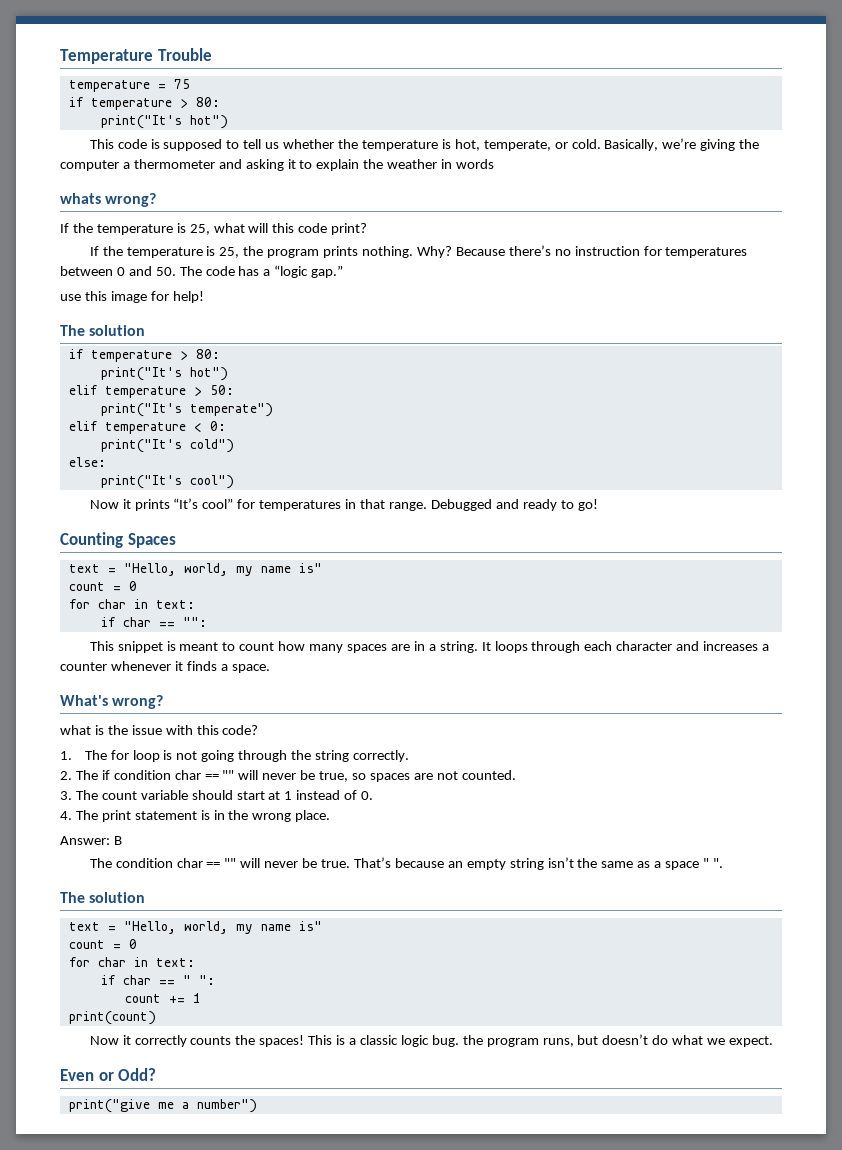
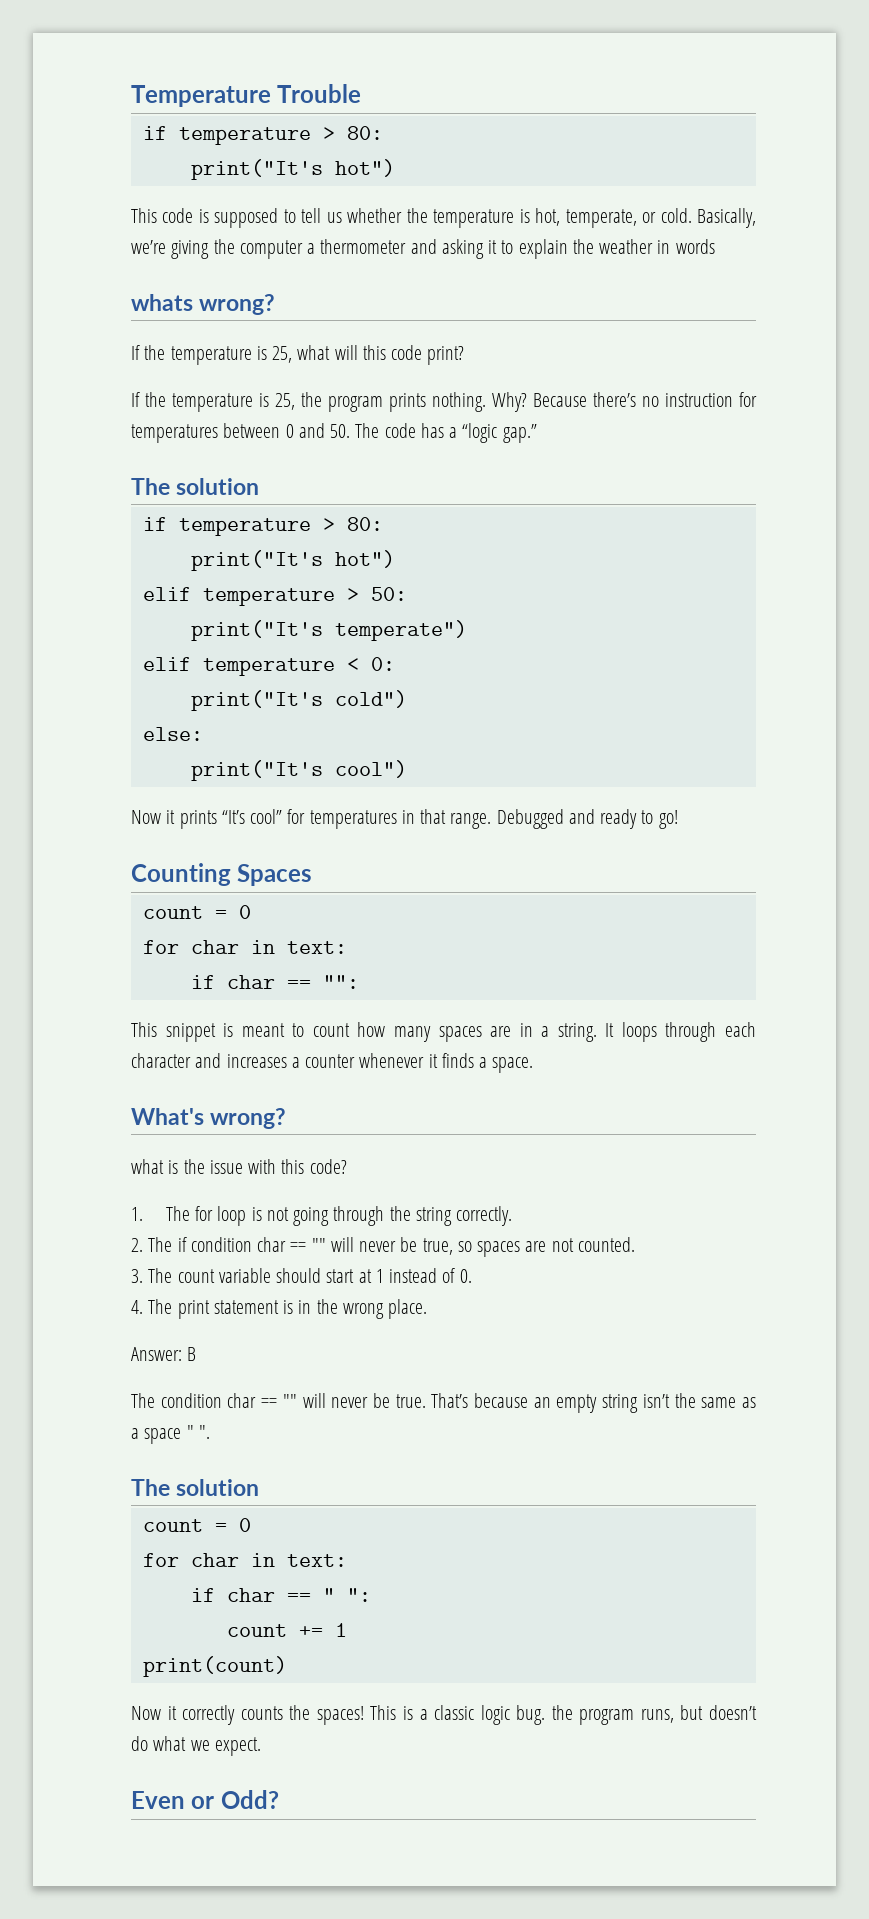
[68,79,190,92] // temperature = 75 -> (362, 93) none
[60,291,204,303] // use this image for help! -> (537, 433) none
[68,563,322,576] // text = "Hello, world, my name is" -> (313, 875) none
[68,921,322,934] // text = "Hello, world, my name is" -> (260, 1487) none
[68,1099,257,1113] // print("give me a number") -> (279, 1799) none

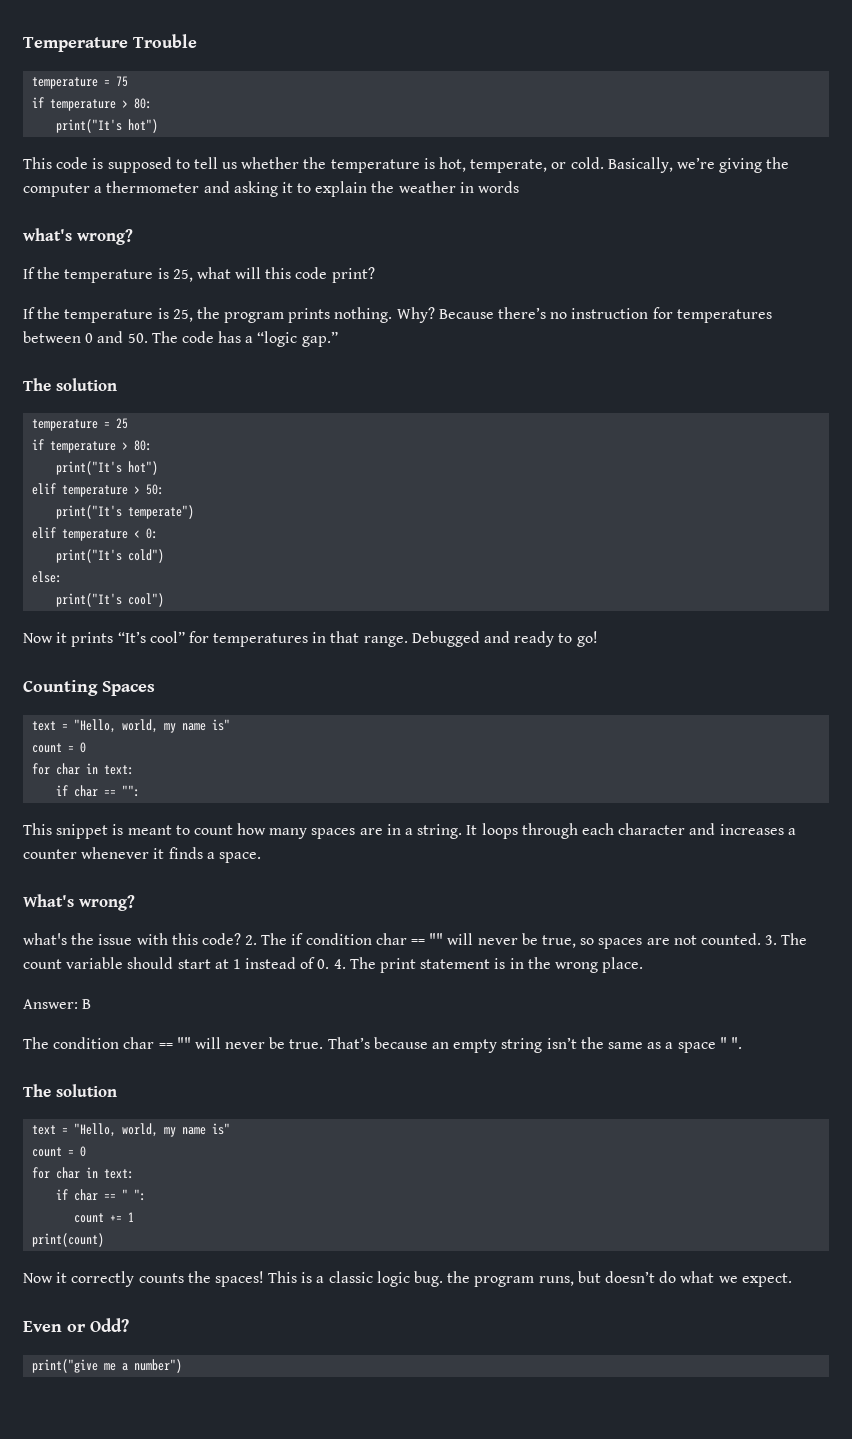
(362, 93) none -> [32,76,129,89] // temperature = 75
[131,294,193,311] whats -> [23,228,72,241] what's
(260, 486) none -> [32,418,129,431] // temperature = 25
(313, 875) none -> [32,719,231,733] // text = "Hello, world, my name is"
[131,1159,179,1174] what is -> [23,933,67,945] what's
[131,1206,513,1226] // 1. The for loop is not going through the string correctly. // -> (241, 939) none
(635, 1244) // -> (761, 939) none
(472, 1276) // -> (330, 964) none
(260, 1487) none -> [32,1123,231,1137] // text = "Hello, world, my name is"
(279, 1799) none -> [32,1359,183,1373] // print("give me a number")

